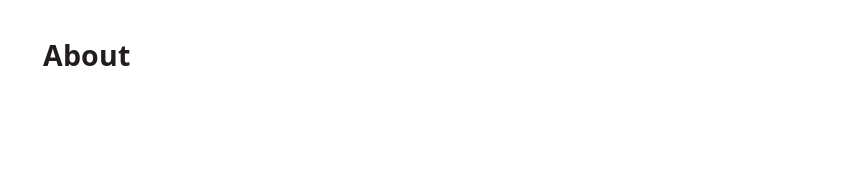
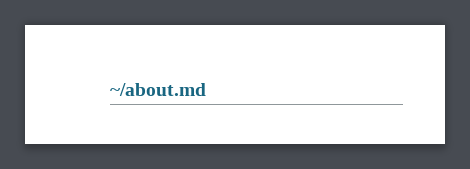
[43,44,130,66] About -> [110,83,206,96] ~/about.md

